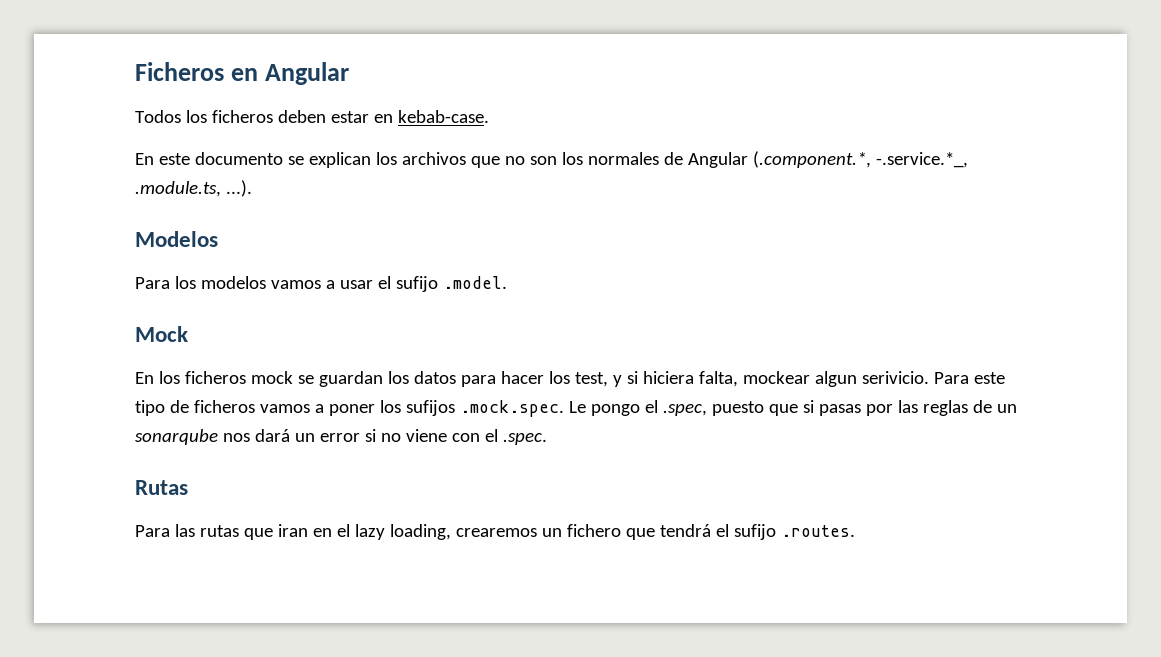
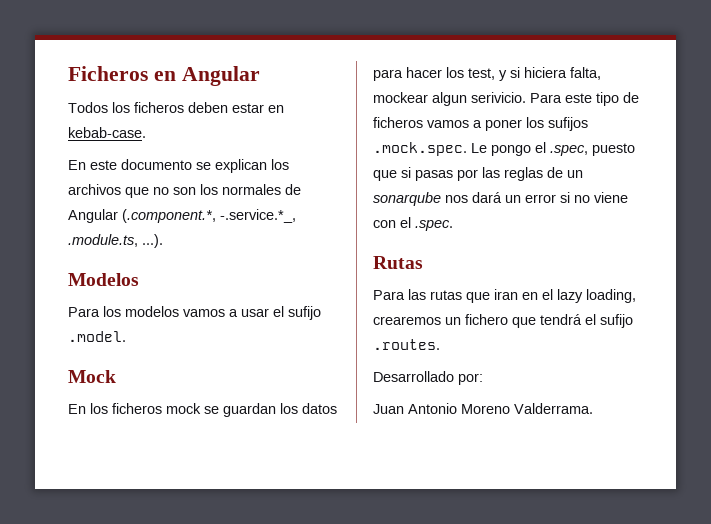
(855, 531) none -> [373,371,483,385] [373,403,593,414] // Desarrollado por: // Juan Antonio Moreno Valderrama.

